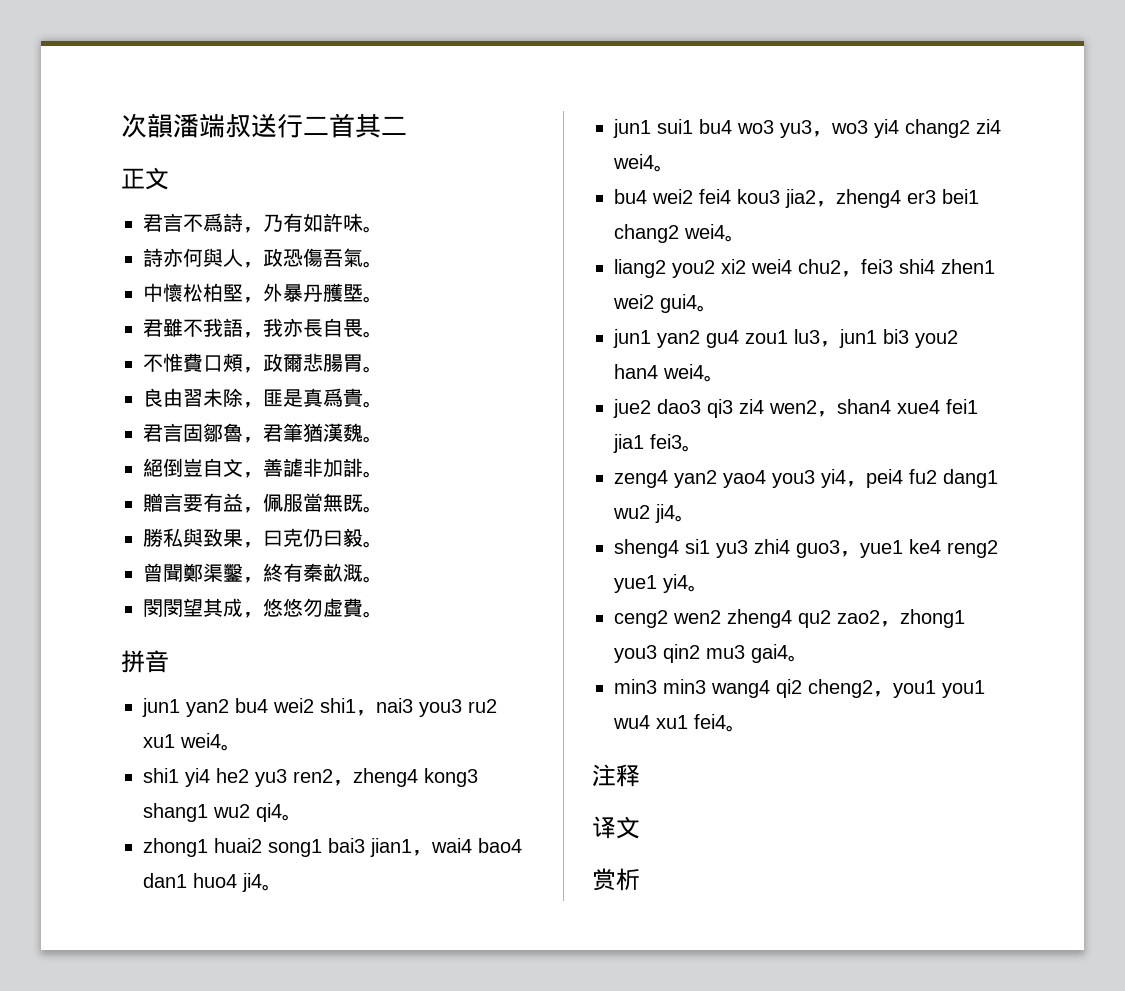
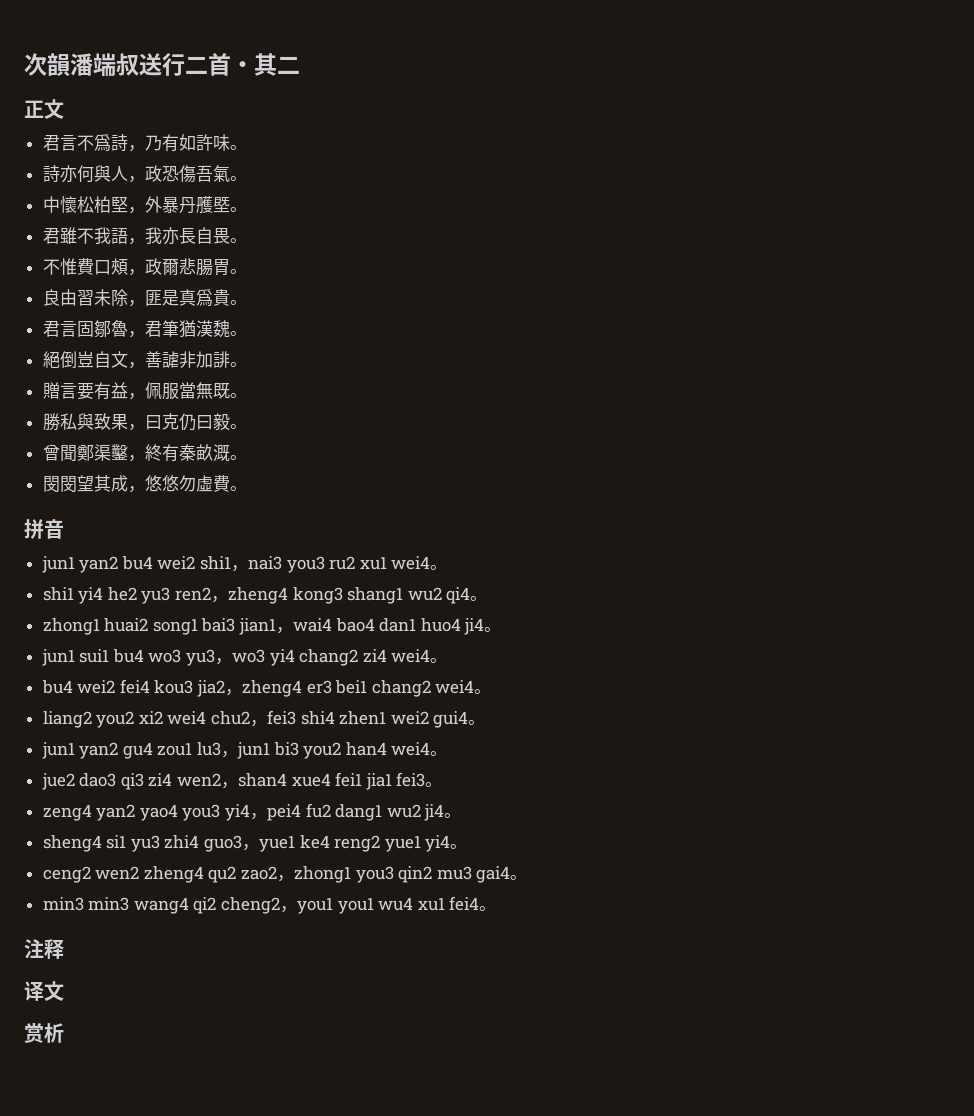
(355, 125) none -> [231,61,254,73] ・

